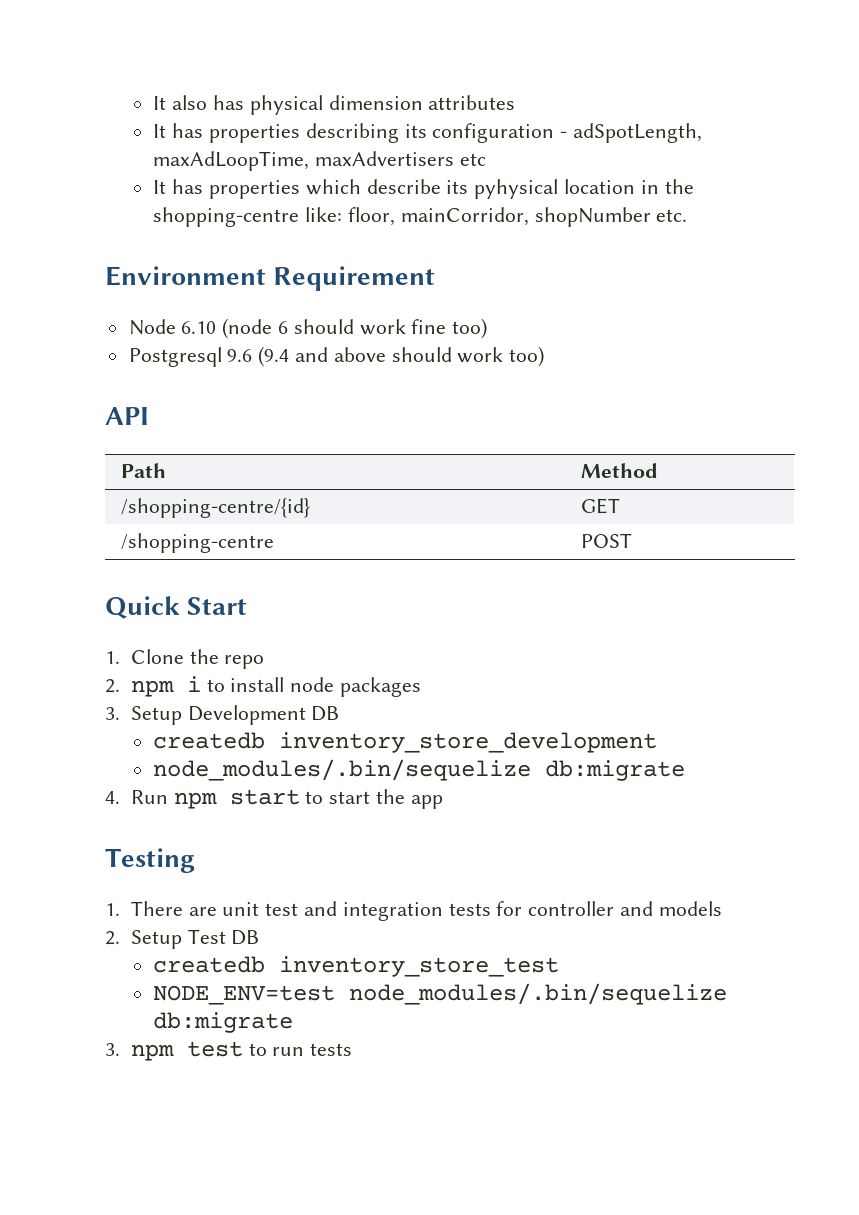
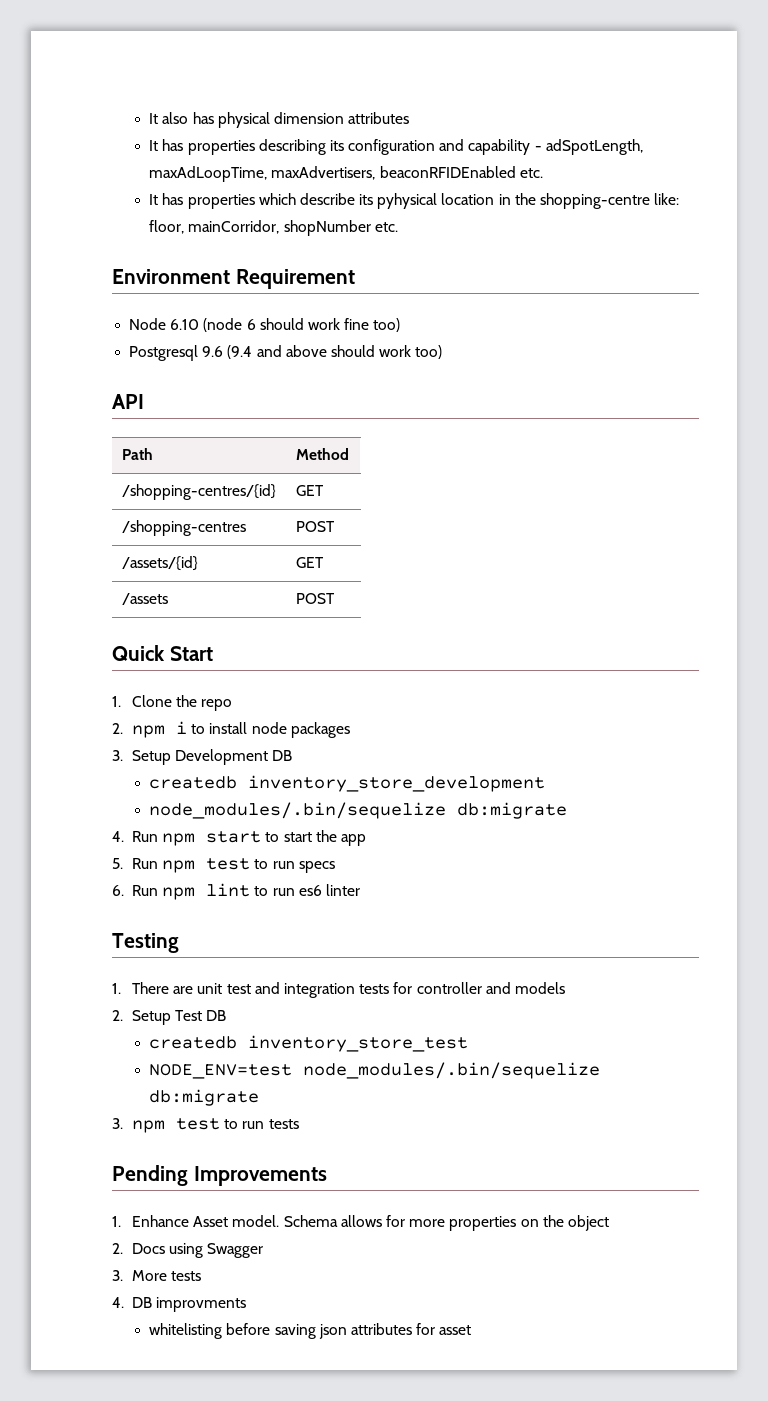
(555, 133) none -> [439,139,531,155] and capability
[315,151,487,166] maxAdvertisers etc -> [271,166,543,180] maxAdvertisers, beaconRFIDEnabled etc.
[121,498,311,518] [581,498,621,514] [121,533,275,553] /shopping-centre/{id} | GET // /shopping-centre -> [121,484,276,500] [295,485,324,496] [121,520,246,536] [295,521,335,532] [121,556,198,571] [295,557,324,568] [121,593,168,605] /shopping-centres/{id} | GET // /shopping-centres | POST // /assets/{id} | GET // /assets
(443, 802) none -> [112,858,335,873] [112,883,361,900] // 5. Run npm test to run specs // 6. Run npm lint to run es6 linter
(353, 1049) none -> [112,1165,327,1186] [112,1215,609,1231] [112,1243,264,1258] [112,1270,202,1281] [112,1297,247,1312] [149,1323,472,1339] // Pending Improvements // 1. Enhance Asset model. Schema allows for more properties on the object // 2. Docs using Swagger // 3. More tests // 4. DB improvments // whitelisting before saving json attributes for asset

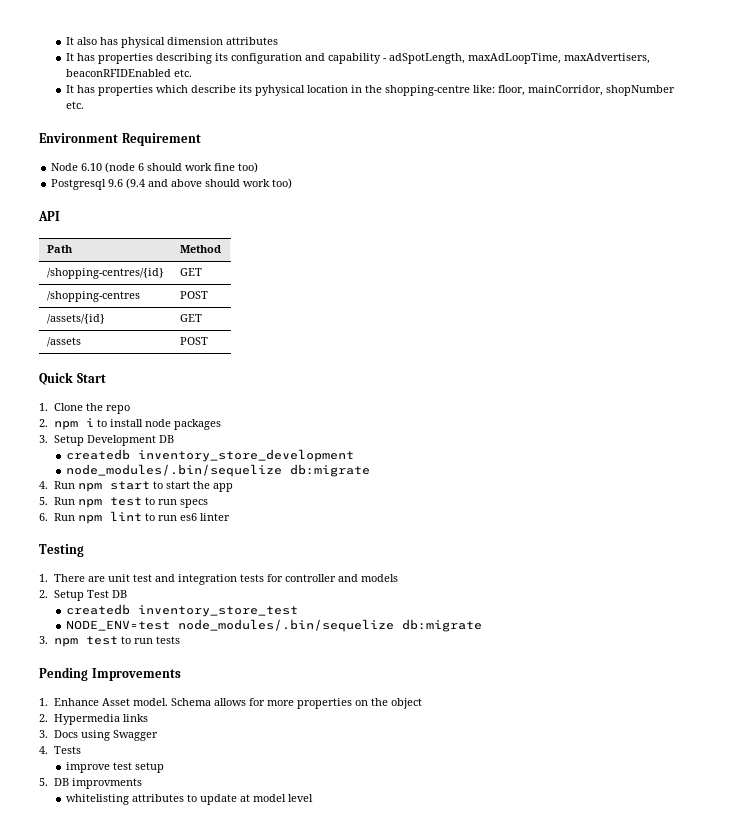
(123, 1248) none -> [53,714,148,725] [39,730,48,738] Hypermedia links // 3.
[112,1270,202,1281] [112,1297,247,1312] [149,1323,472,1339] 3. More tests // 4. DB improvments // whitelisting before saving json attributes for asset -> [39,746,81,754] [66,762,165,773] [39,778,142,789] [66,794,314,805] 4. Tests // improve test setup // 5. DB improvments // whitelisting attributes to update at model level

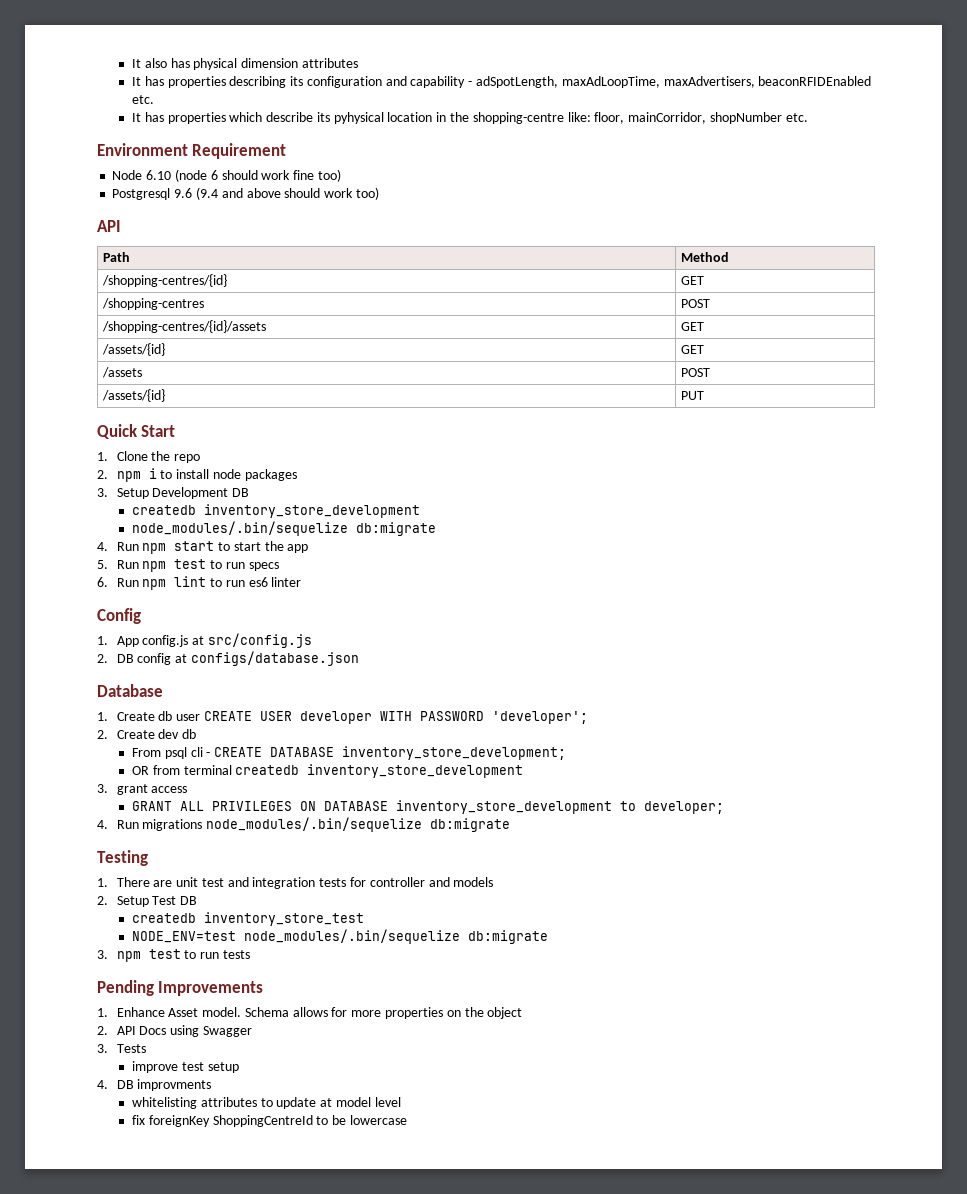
(208, 295) none -> [101,320,266,333] [680,322,704,331] // /shopping-centres/{id}/assets | GET
(208, 341) none -> [101,389,165,402] [680,391,704,400] // /assets/{id} | PUT
(230, 517) none -> [97,608,141,624] [97,633,312,648] [97,651,359,666] [97,684,163,697] [97,711,588,724] [97,729,197,739] [131,746,567,760] [131,764,524,778] [97,784,188,795] [131,800,724,814] [97,817,511,832] // Config // 1. App config.js at src/config.js // 2. DB config at configs/database.json // Database // 1. Create db user CREATE USER developer WITH PASSWORD 'developer'; // 2. Create dev db // From psql cli - CREATE DATABASE inventory_store_development; // OR from terminal createdb inventory_store_development // 3. grant access // GRANT ALL PRIVILEGES ON DATABASE inventory_store_development to developer; // 4. Run migrations node_modules/.bin/sequelize db:migrate
[53,714,148,725] [39,730,48,738] Hypermedia links // 3. -> [116,1026,136,1035] API
[39,746,48,754] 4. -> [97,1044,108,1053] 3.
[39,778,48,786] 5. -> [97,1080,108,1089] 4.
(314, 798) none -> [131,1115,407,1127] // fix foreignKey ShoppingCentreId to be lowercase

